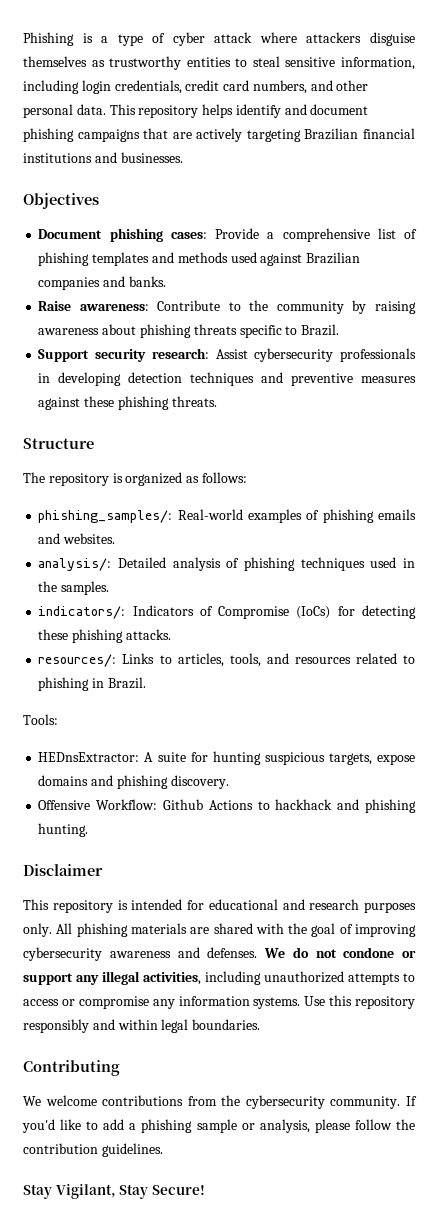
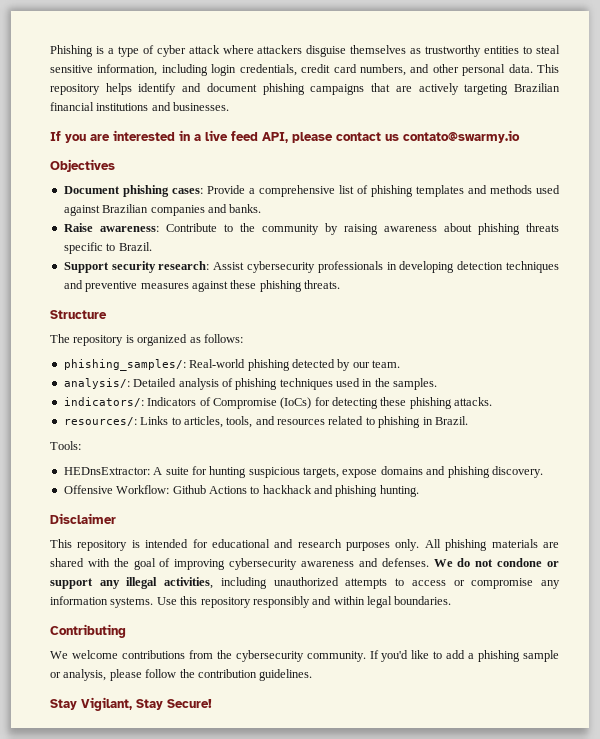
(183, 157) none -> [50,130,520,143] // If you are interested in a live feed API, please contact us contato@swarmy.io
[248,509,417,523] [38,533,116,544] examples of phishing emails and websites. -> [247,359,400,371] phishing detected by our team.

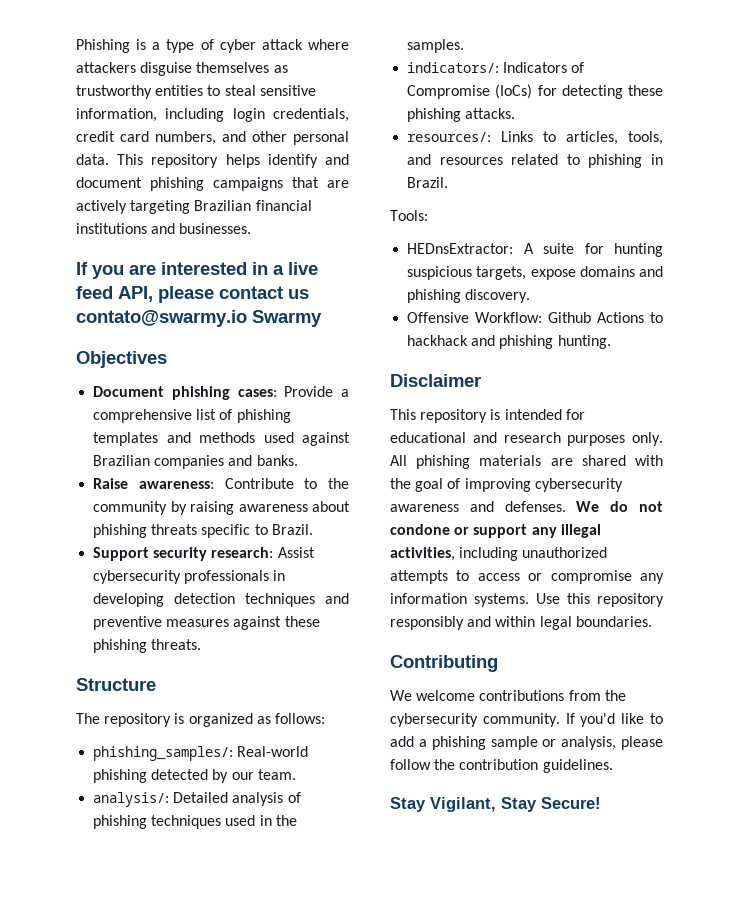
(520, 136) none -> [252,310,322,327] Swarmy

